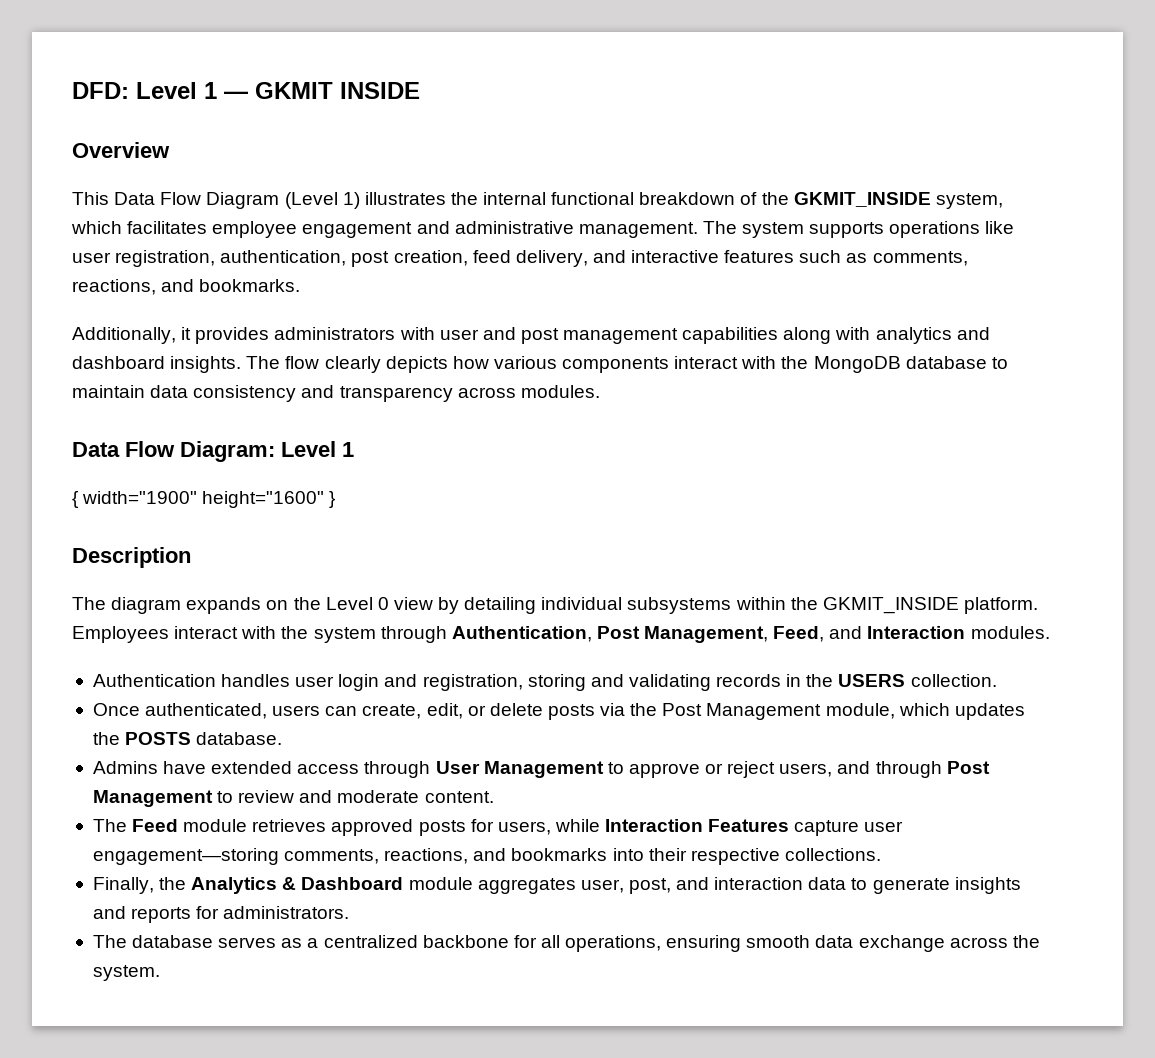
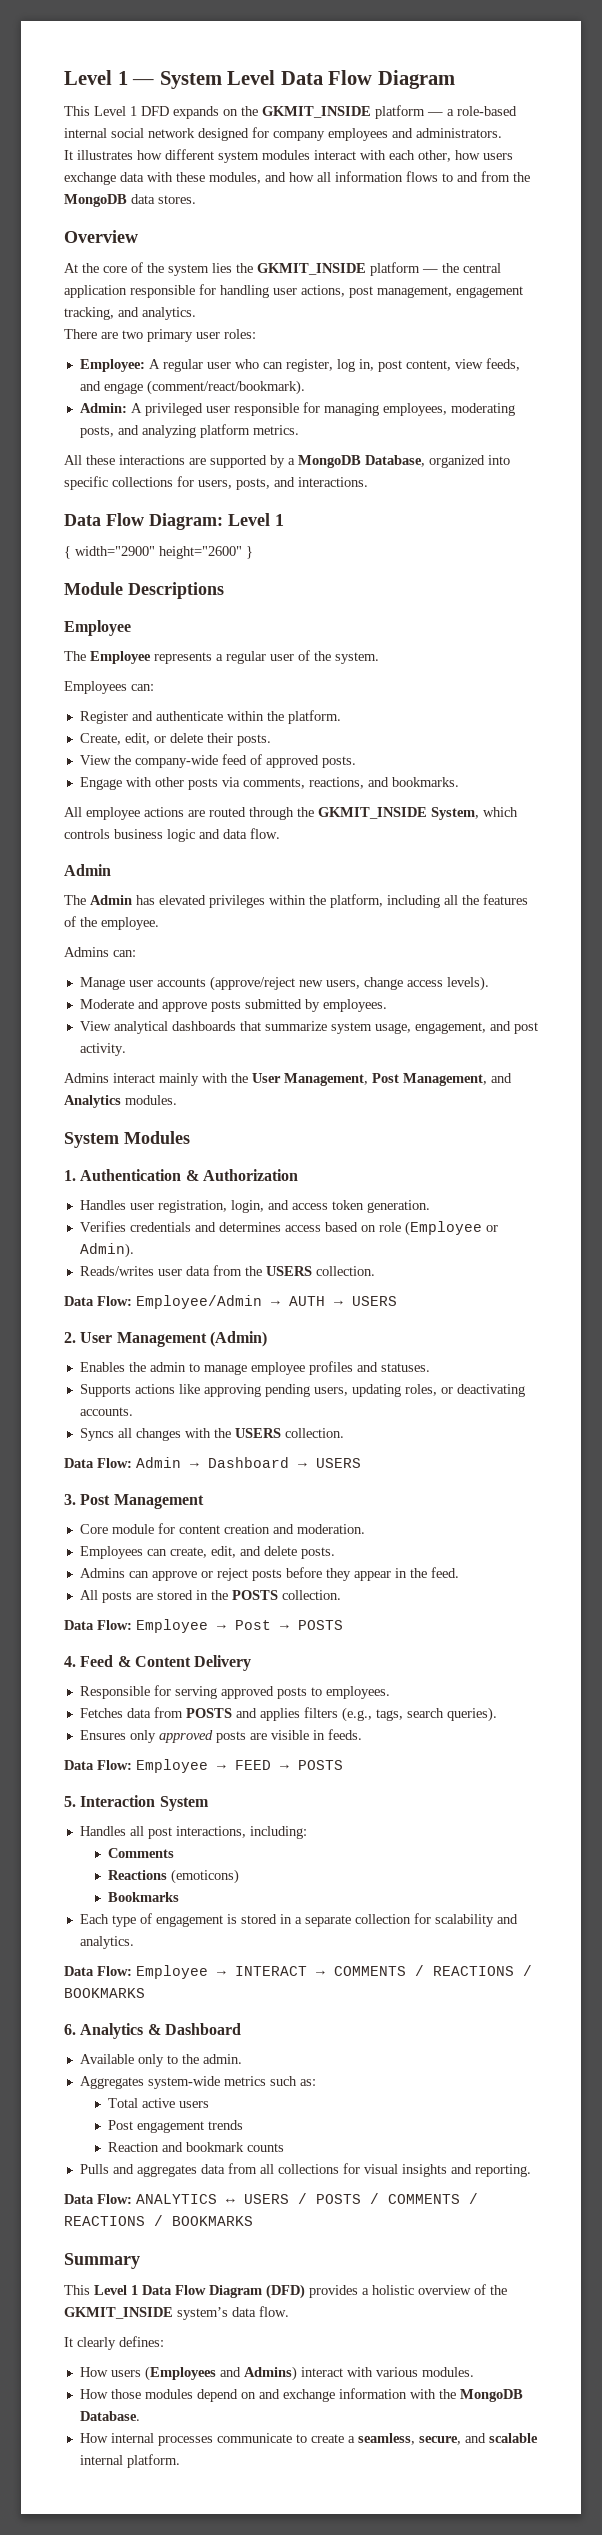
[72,82,129,99] DFD: -> (64, 77) none
[255,82,420,99] [72,142,170,158] [72,192,1003,209] [71,221,1015,238] [72,250,968,267] [72,279,301,295] [72,327,990,344] [72,356,1008,373] [72,385,600,402] GKMIT INSIDE // Overview // This Data Flow Diagram (Level 1) illustrates the internal functional breakdown of the GKMIT_INSIDE system, which facilitates employee engagement and administrative management. The system supports operations like user registration, authentication, post creation, feed delivery, and interactive features such as comments, reactions, and bookmarks. // Additionally, it provides administrators with user and post management capabilities along with analytics and dashboard insights. The flow clearly depicts how various components interact with the MongoDB database to maintain data consistency and transparency across modules. -> [159,70,455,89] [64,105,517,119] [64,127,502,141] [64,149,513,163] [64,171,530,185] [64,194,196,207] [64,230,138,243] [64,262,501,276] [64,284,523,298] [64,307,196,320] [64,329,256,342] [79,358,520,372] [79,380,305,395] [79,402,515,416] [79,424,299,438] [64,455,510,468] [64,476,368,490] System Level Data Flow Diagram // This Level 1 DFD expands on the GKMIT_INSIDE platform — a role-based internal social network designed for company employees and administrators. // It illustrates how different system modules interact with each other, how users exchange data with these modules, and how all information flows to and from the MongoDB data stores. // Overview // At the core of the system lies the GKMIT_INSIDE platform — the central application responsible for handling user actions, post management, engagement tracking, and analytics. // There are two primary user roles: // Employee: A regular user who can register, log in, post content, view feeds, and engage (comment/react/bookmark). // Admin: A privileged user responsible for managing employees, moderating posts, and analyzing platform metrics. // All these interactions are supported by a MongoDB Database, organized into specific collections for users, posts, and interactions.
[82,491,325,508] width="1900" height="1600" -> [75,546,242,559] width="2900" height="2600"
[72,547,191,568] [72,597,1038,614] [72,626,1050,643] [92,674,997,691] [92,703,1025,720] [92,732,283,745] [92,761,990,778] [92,790,494,807] [92,819,904,836] [92,848,881,865] [92,877,1021,894] [92,906,350,923] [92,935,1040,952] [92,965,160,981] Description // The diagram expands on the Level 0 view by detailing individual subsystems within the GKMIT_INSIDE platform. Employees interact with the system through Authentication, Post Management, Feed, and Interaction modules. // Authentication handles user login and registration, storing and validating records in the USERS collection. // Once authenticated, users can create, edit, or delete posts via the Post Management module, which updates the POSTS database. // Admins have extended access through User Management to approve or reject users, and through Post Management to review and moderate content. // The Feed module retrieves approved posts for users, while Interaction Features capture user engagement—storing comments, reactions, and bookmarks into their respective collections. // Finally, the Analytics & Dashboard module aggregates user, post, and interaction data to generate insights and reports for administrators. // The database serves as a centralized backbone for all operations, ensuring smooth data exchange across the system. -> [64,582,224,599] [64,620,131,636] [64,650,379,664] [64,681,154,694] [79,710,341,724] [79,733,271,746] [79,754,356,768] [79,777,459,790] [64,807,518,820] [64,828,280,842] [64,864,111,876] [64,894,528,908] [64,916,159,930] [64,947,136,957] [79,976,489,991] [79,999,387,1012] [79,1021,538,1034] [79,1043,126,1056] [64,1073,512,1086] [64,1095,177,1108] [64,1131,190,1148] [64,1169,298,1181] [79,1200,430,1213] [79,1221,498,1236] [79,1243,134,1258] [79,1265,375,1276] [64,1295,397,1309] [64,1331,267,1347] [79,1361,430,1375] [79,1384,525,1397] [79,1407,133,1416] [79,1428,344,1441] [64,1457,361,1468] [64,1494,204,1509] [79,1523,365,1534] [79,1546,335,1559] [79,1567,459,1581] [79,1590,341,1603] [64,1619,343,1633] [64,1655,252,1671] [79,1685,390,1699] [79,1707,497,1722] [79,1729,362,1743] [64,1759,343,1773] [64,1795,209,1811] [79,1826,307,1839] [107,1848,174,1858] [107,1869,239,1884] [107,1892,179,1902] [79,1913,518,1927] [79,1936,134,1949] [64,1965,532,1979] [64,1988,145,1998] [64,2023,241,2039] [79,2054,242,2067] [79,2076,316,2089] [107,2098,209,2108] [107,2120,243,2133] [107,2142,284,2152] [79,2163,531,2177] [64,2193,478,2204] [64,2215,253,2226] [64,2253,140,2269] [64,2284,507,2299] [64,2306,289,2320] [64,2336,164,2350] [79,2366,474,2381] [79,2388,523,2402] [79,2411,140,2421] [79,2433,538,2446] [79,2454,180,2468] Module Descriptions // Employee // The Employee represents a regular user of the system. // Employees can: // Register and authenticate within the platform. // Create, edit, or delete their posts. // View the company-wide feed of approved posts. // Engage with other posts via comments, reactions, and bookmarks. // All employee actions are routed through the GKMIT_INSIDE System, which controls business logic and data flow. // Admin // The Admin has elevated privileges within the platform, including all the features of the employee. // Admins can: // Manage user accounts (approve/reject new users, change access levels). // Moderate and approve posts submitted by employees. // View analytical dashboards that summarize system usage, engagement, and post activity. // Admins interact mainly with the User Management, Post Management, and Analytics modules. // System Modules // 1. Authentication & Authorization // Handles user registration, login, and access token generation. // Verifies credentials and determines access based on role (Employee or Admin). // Reads/writes user data from the USERS collection. // Data Flow: Employee/Admin → AUTH → USERS // 2. User Management (Admin) // Enables the admin to manage employee profiles and statuses. // Supports actions like approving pending users, updating roles, or deactivating accounts. // Syncs all changes with the USERS collection. // Data Flow: Admin → Dashboard → USERS // 3. Post Management // Core module for content creation and moderation. // Employees can create, edit, and delete posts. // Admins can approve or reject posts before they appear in the feed. // All posts are stored in the POSTS collection. // Data Flow: Employee → Post → POSTS // 4. Feed & Content Delivery // Responsible for serving approved posts to employees. // Fetches data from POSTS and applies filters (e.g., tags, search queries). // Ensures only approved posts are visible in feeds. // Data Flow: Employee → FEED → POSTS // 5. Interaction System // Handles all post interactions, including: // Comments // Reactions (emoticons) // Bookmarks // Each type of engagement is stored in a separate collection for scalability and analytics. // Data Flow: Employee → INTERACT → COMMENTS / REACTIONS / BOOKMARKS // 6. Analytics & Dashboard // Available only to the admin. // Aggregates system-wide metrics such as: // Total active users // Post engagement trends // Reaction and bookmark counts // Pulls and aggregates data from all collections for visual insights and reporting. // Data Flow: ANALYTICS ↔ USERS / POSTS / COMMENTS / REACTIONS / BOOKMARKS // Summary // This Level 1 Data Flow Diagram (DFD) provides a holistic overview of the GKMIT_INSIDE system’s data flow. // It clearly defines: // How users (Employees and Admins) interact with various modules. // How those modules depend on and exchange information with the MongoDB Database. // How internal processes communicate to create a seamless, secure, and scalable internal platform.

